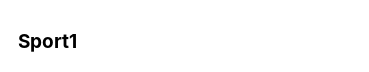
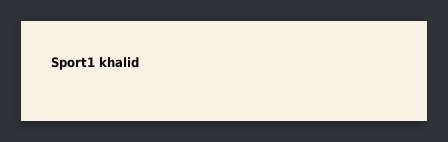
(77, 43) none -> [99,57,139,68] khalid

